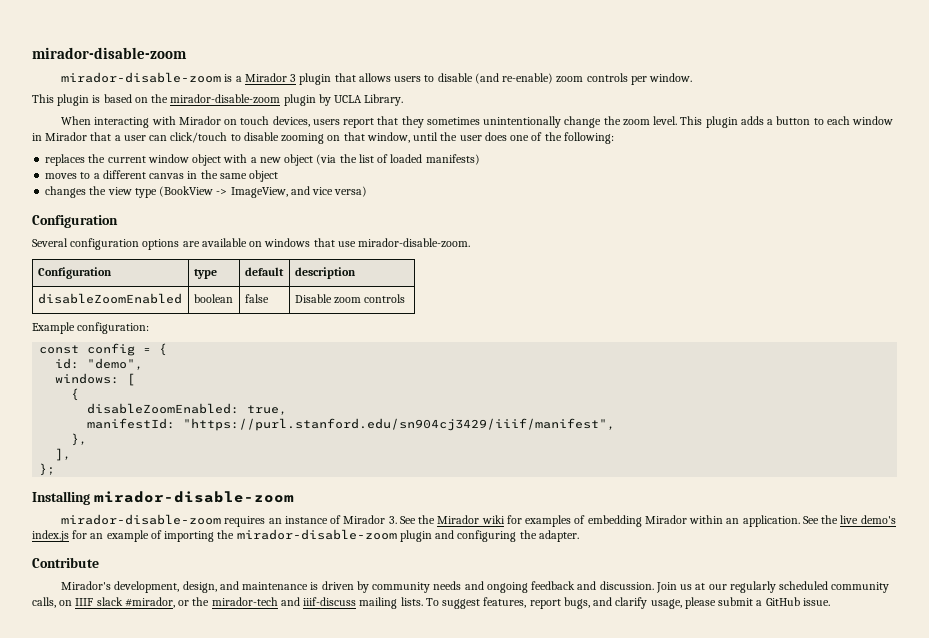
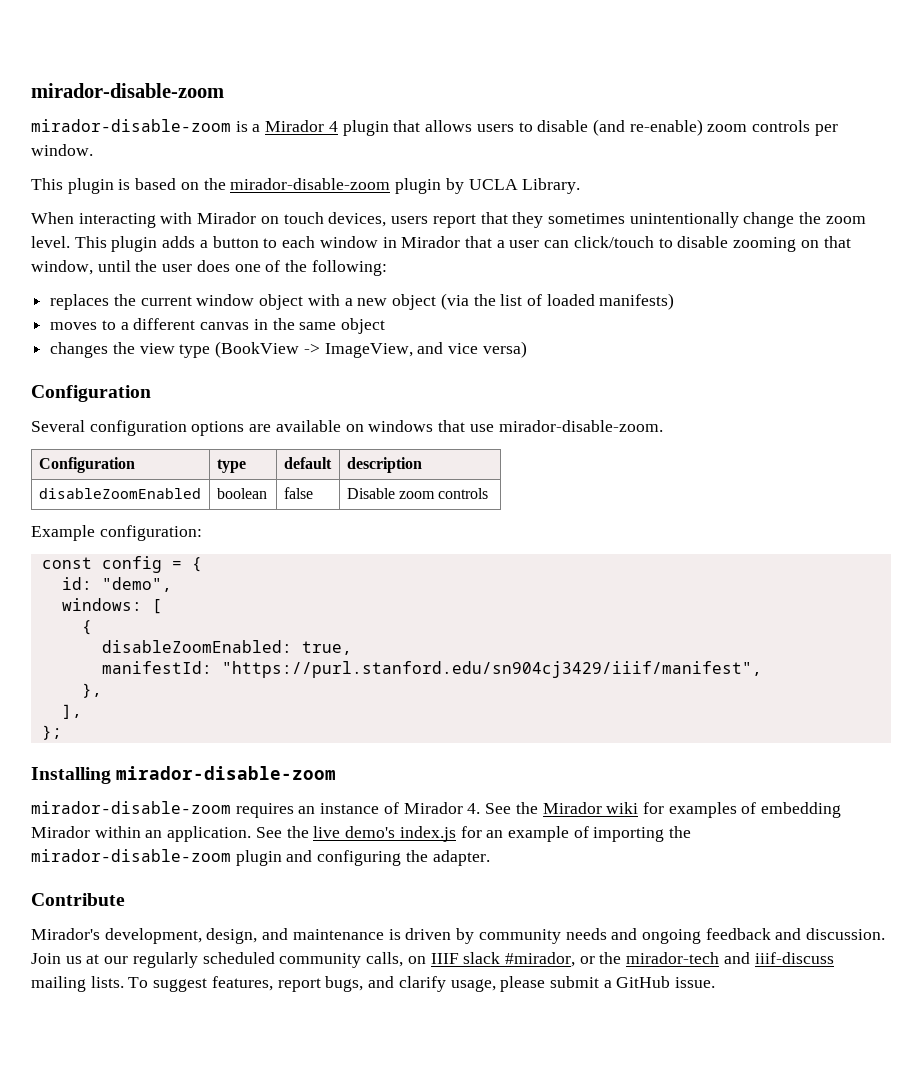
[290,74,297,82] 3 -> [328,121,338,132] 4
[388,516,397,524] 3. -> [467,803,481,814] 4.

